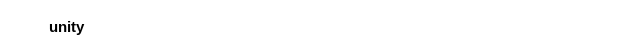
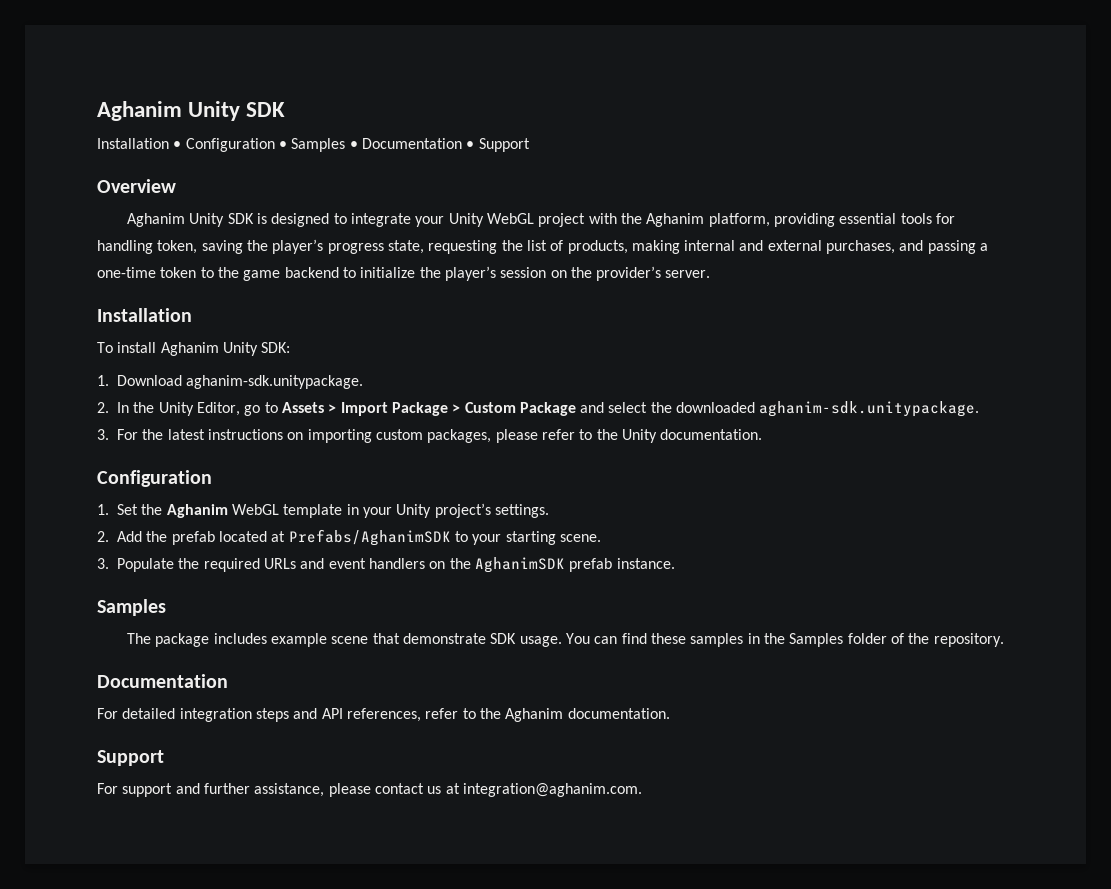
[49,21,85,35] unity -> [97,101,286,121] [97,138,530,152] [97,179,176,193] [127,213,955,227] [97,239,989,254] [97,266,711,281] [97,308,192,322] [97,342,291,356] [97,375,364,389] [97,401,980,417] [97,429,763,443] [97,470,212,487] [97,503,549,518] [97,529,601,546] [97,557,675,573] [97,599,166,616] [127,633,1004,647] [97,674,228,688] [97,708,670,722] [97,750,164,766] [97,783,642,797] Aghanim Unity SDK // Installation • Configuration • Samples • Documentation • Support // Overview // Aghanim Unity SDK is designed to integrate your Unity WebGL project with the Aghanim platform, providing essential tools for handling token, saving the player’s progress state, requesting the list of products, making internal and external purchases, and passing a one-time token to the game backend to initialize the player’s session on the provider’s server. // Installation // To install Aghanim Unity SDK: // 1. Download aghanim-sdk.unitypackage. // 2. In the Unity Editor, go to Assets > Import Package > Custom Package and select the downloaded aghanim-sdk.unitypackage. // 3. For the latest instructions on importing custom packages, please refer to the Unity documentation. // Configuration // 1. Set the Aghanim WebGL template in your Unity project’s settings. // 2. Add the prefab located at Prefabs/AghanimSDK to your starting scene. // 3. Populate the required URLs and event handlers on the AghanimSDK prefab instance. // Samples // The package includes example scene that demonstrate SDK usage. You can find these samples in the Samples folder of the repository. // Documentation // For detailed integration steps and API references, refer to the Aghanim documentation. // Support // For support and further assistance, please contact us at integration@aghanim.com.

